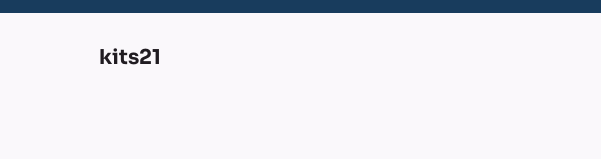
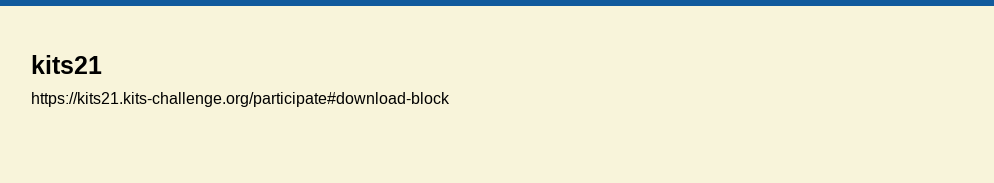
(161, 56) none -> [31,92,450,107] // https://kits21.kits-challenge.org/participate#download-block

